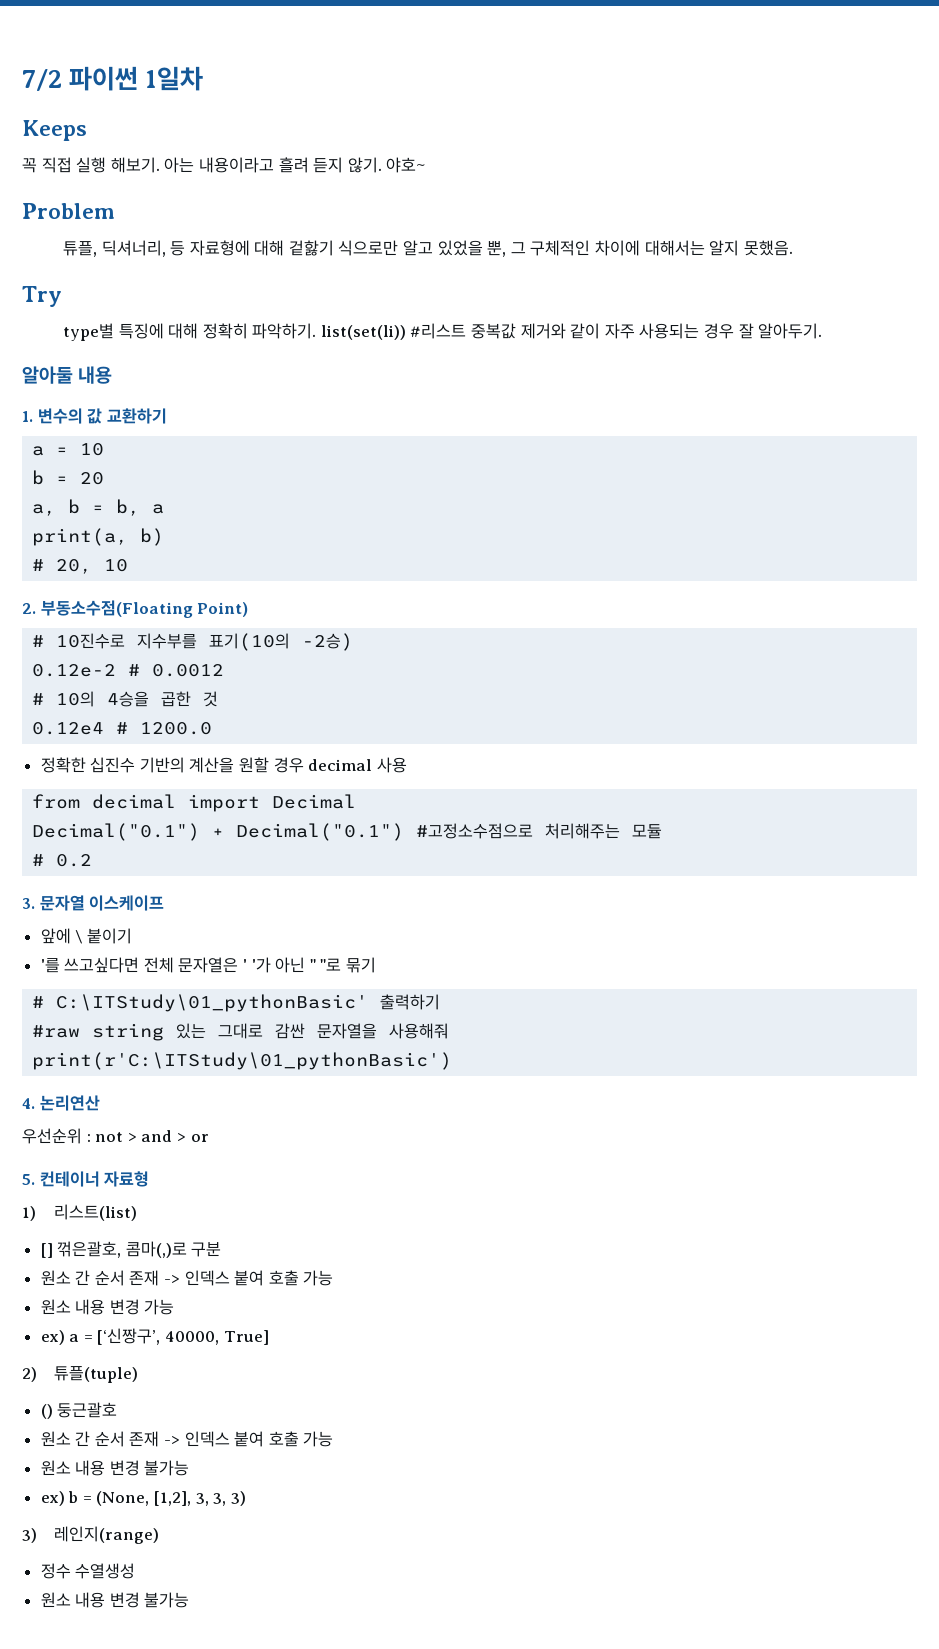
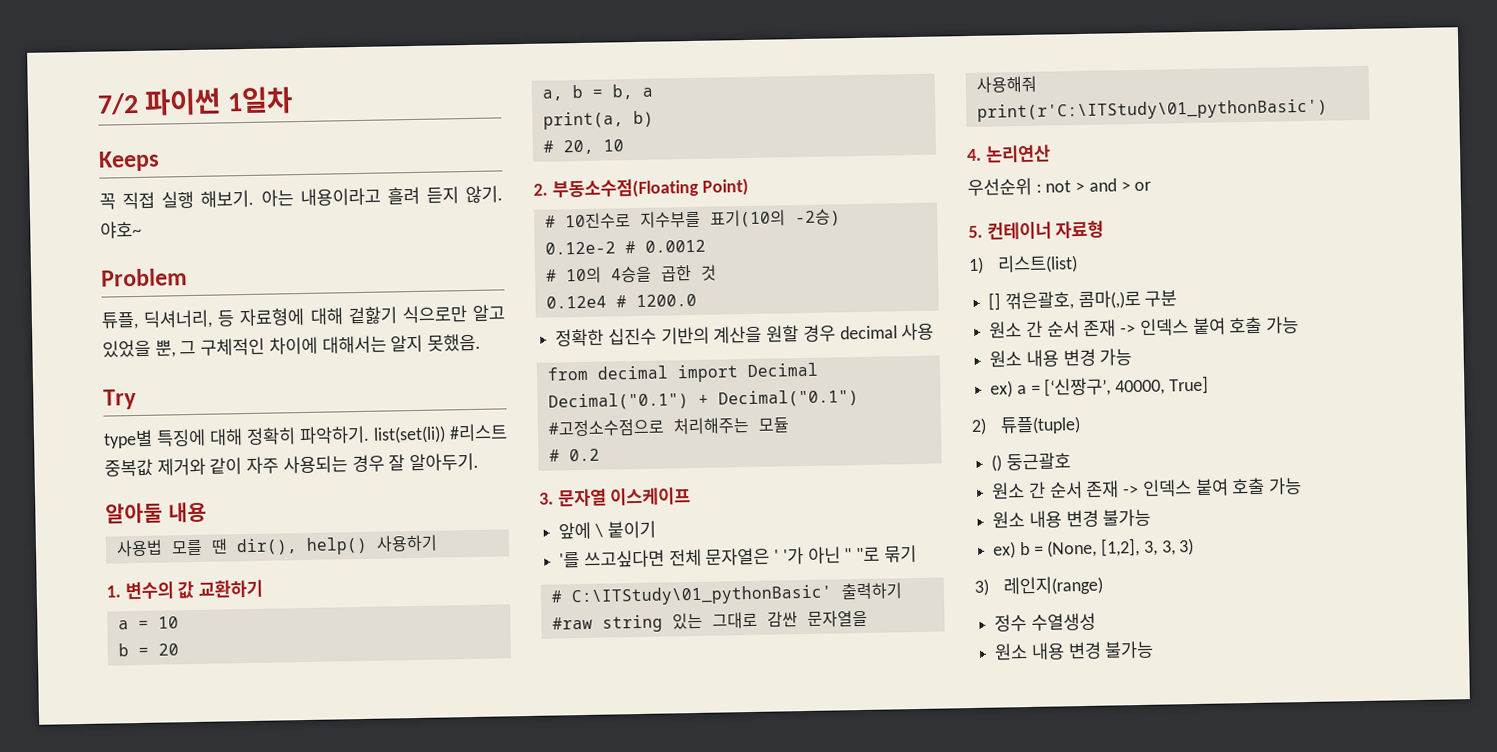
(113, 375) none -> [115,534,438,557] // 사용법 모를 땐 dir(), help() 사용하기

